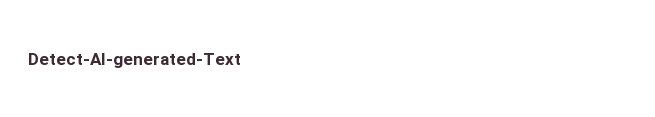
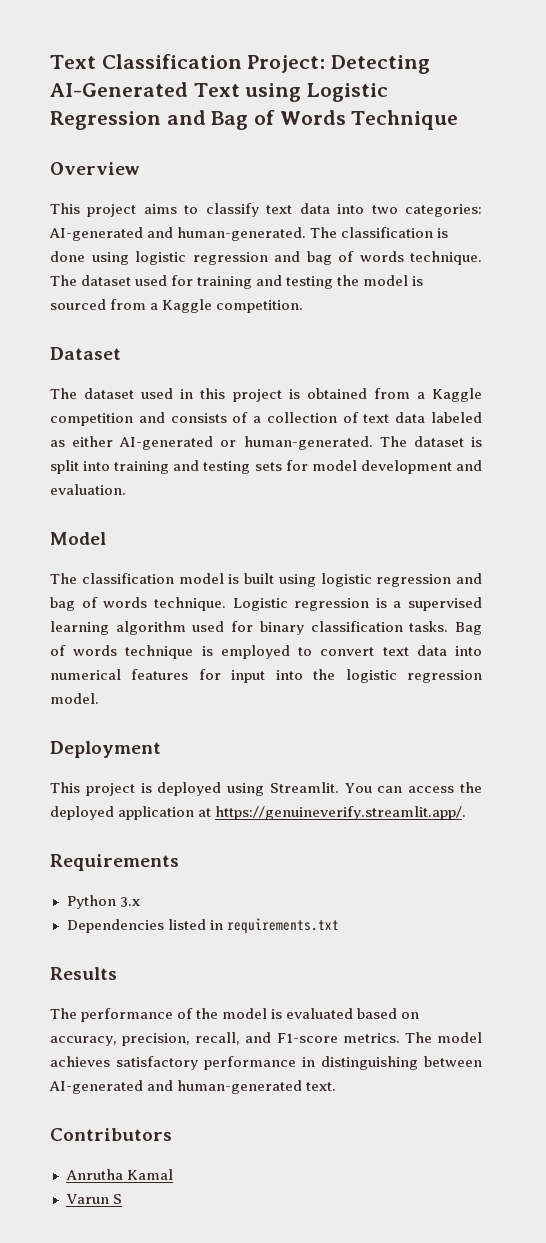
[28,53,241,68] Detect-AI-generated-Text -> [50,54,430,74] [50,82,388,102] [50,110,459,130] [50,162,140,175] [50,203,483,217] [49,227,449,241] [50,251,482,265] [50,275,424,289] [50,299,304,313] [50,347,121,360] [50,388,483,402] [50,412,482,426] [50,436,483,450] [50,460,482,474] [50,484,126,495] [50,532,106,545] [50,573,482,587] [50,597,482,611] [50,621,483,635] [50,645,483,659] [50,669,483,683] [50,693,99,704] [50,741,161,758] [50,782,483,796] [50,806,467,820] [50,854,179,871] [66,895,140,909] [66,918,339,934] [50,967,117,980] [50,1008,420,1022] [50,1032,483,1046] [50,1056,482,1070] [49,1080,337,1094] [50,1128,172,1141] [65,1169,173,1180] [65,1194,122,1204] Text Classification Project: Detecting AI-Generated Text using Logistic Regression and Bag of Words Technique // Overview // This project aims to classify text data into two categories: AI-generated and human-generated. The classification is done using logistic regression and bag of words technique. The dataset used for training and testing the model is sourced from a Kaggle competition. // Dataset // The dataset used in this project is obtained from a Kaggle competition and consists of a collection of text data labeled as either AI-generated or human-generated. The dataset is split into training and testing sets for model development and evaluation. // Model // The classification model is built using logistic regression and bag of words technique. Logistic regression is a supervised learning algorithm used for binary classification tasks. Bag of words technique is employed to convert text data into numerical features for input into the logistic regression model. // Deployment // This project is deployed using Streamlit. You can access the deployed application at https://genuineverify.streamlit.app/. // Requirements // Python 3.x // Dependencies listed in requirements.txt // Results // The performance of the model is evaluated based on accuracy, precision, recall, and F1-score metrics. The model achieves satisfactory performance in distinguishing between AI-generated and human-generated text. // Contributors // Anrutha Kamal // Varun S

